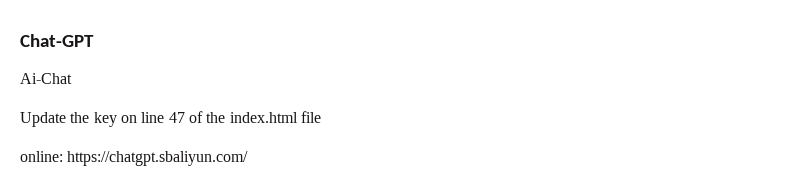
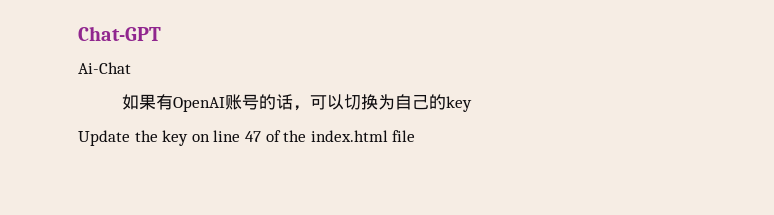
(72, 78) none -> [121,94,472,112] // 如果有OpenAI账号的话，可以切换为自己的key
[20,151,249,166] // online: https://chatgpt.sbaliyun.com/ -> (416, 136) none

